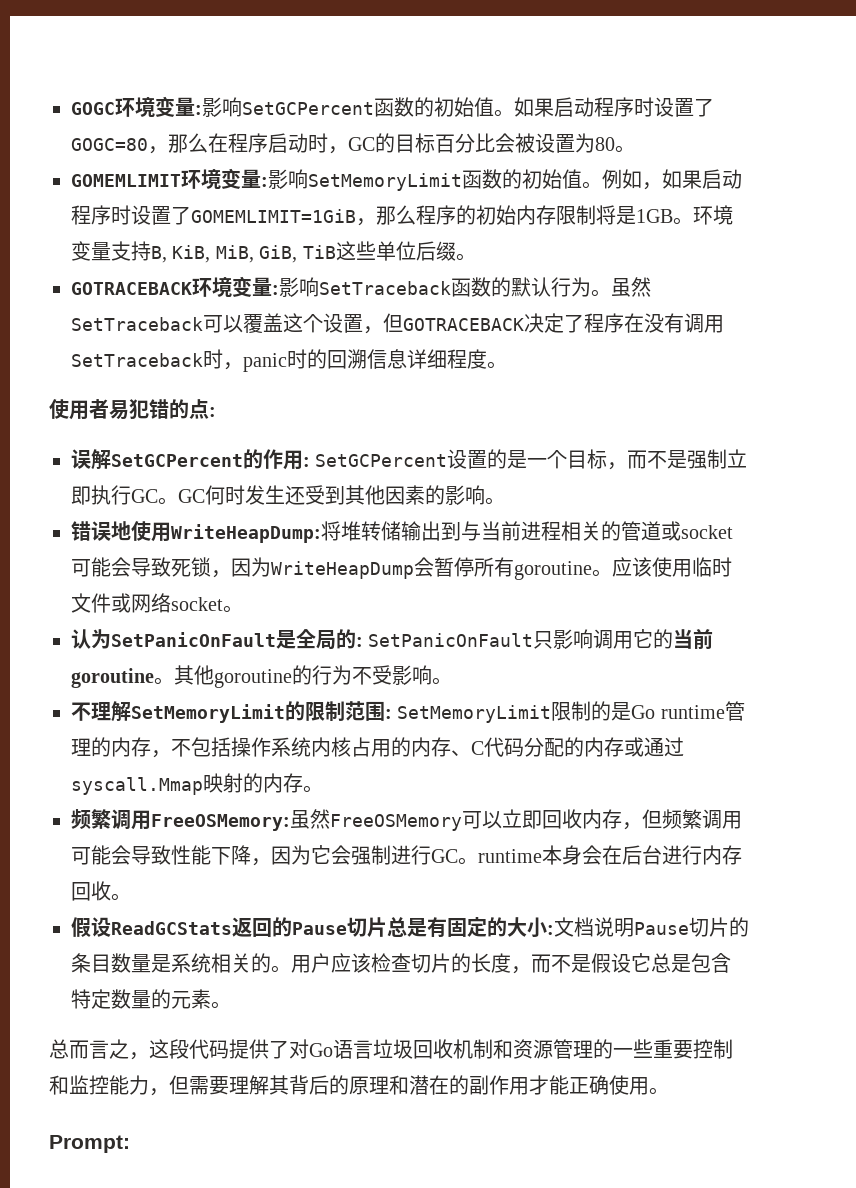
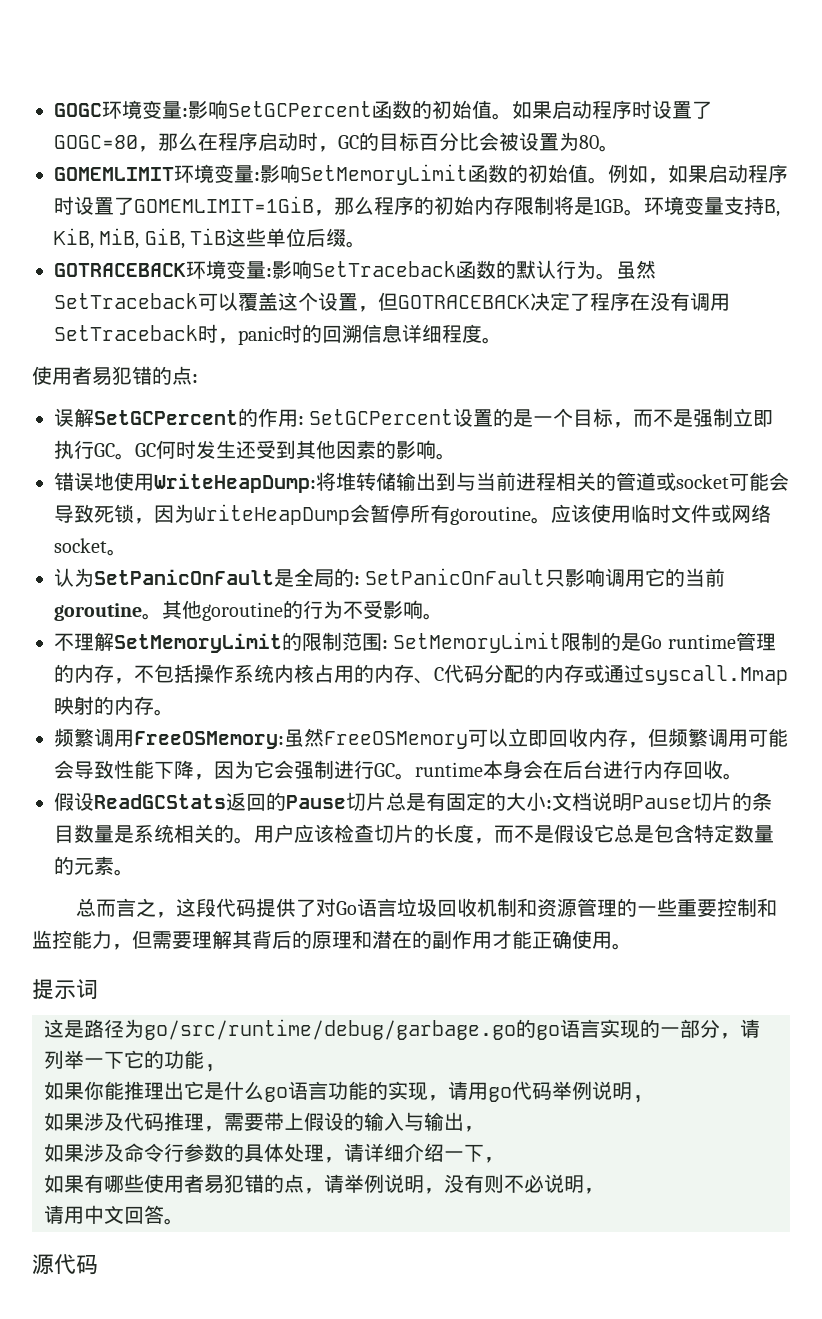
[49,1135,130,1153] Prompt: -> [32,979,98,999] [44,1019,760,1040] [44,1050,216,1072] [44,1081,644,1103] [44,1112,484,1132] [44,1143,504,1163] [44,1174,604,1194] [44,1205,184,1225] [32,1254,98,1275] 提示词 // 这是路径为go/src/runtime/debug/garbage.go的go语言实现的一部分，请列举一下它的功能, // 如果你能推理出它是什么go语言功能的实现，请用go代码举例说明, // 如果涉及代码推理，需要带上假设的输入与输出， // 如果涉及命令行参数的具体处理，请详细介绍一下， // 如果有哪些使用者易犯错的点，请举例说明，没有则不必说明， // 请用中文回答。 // 源代码

